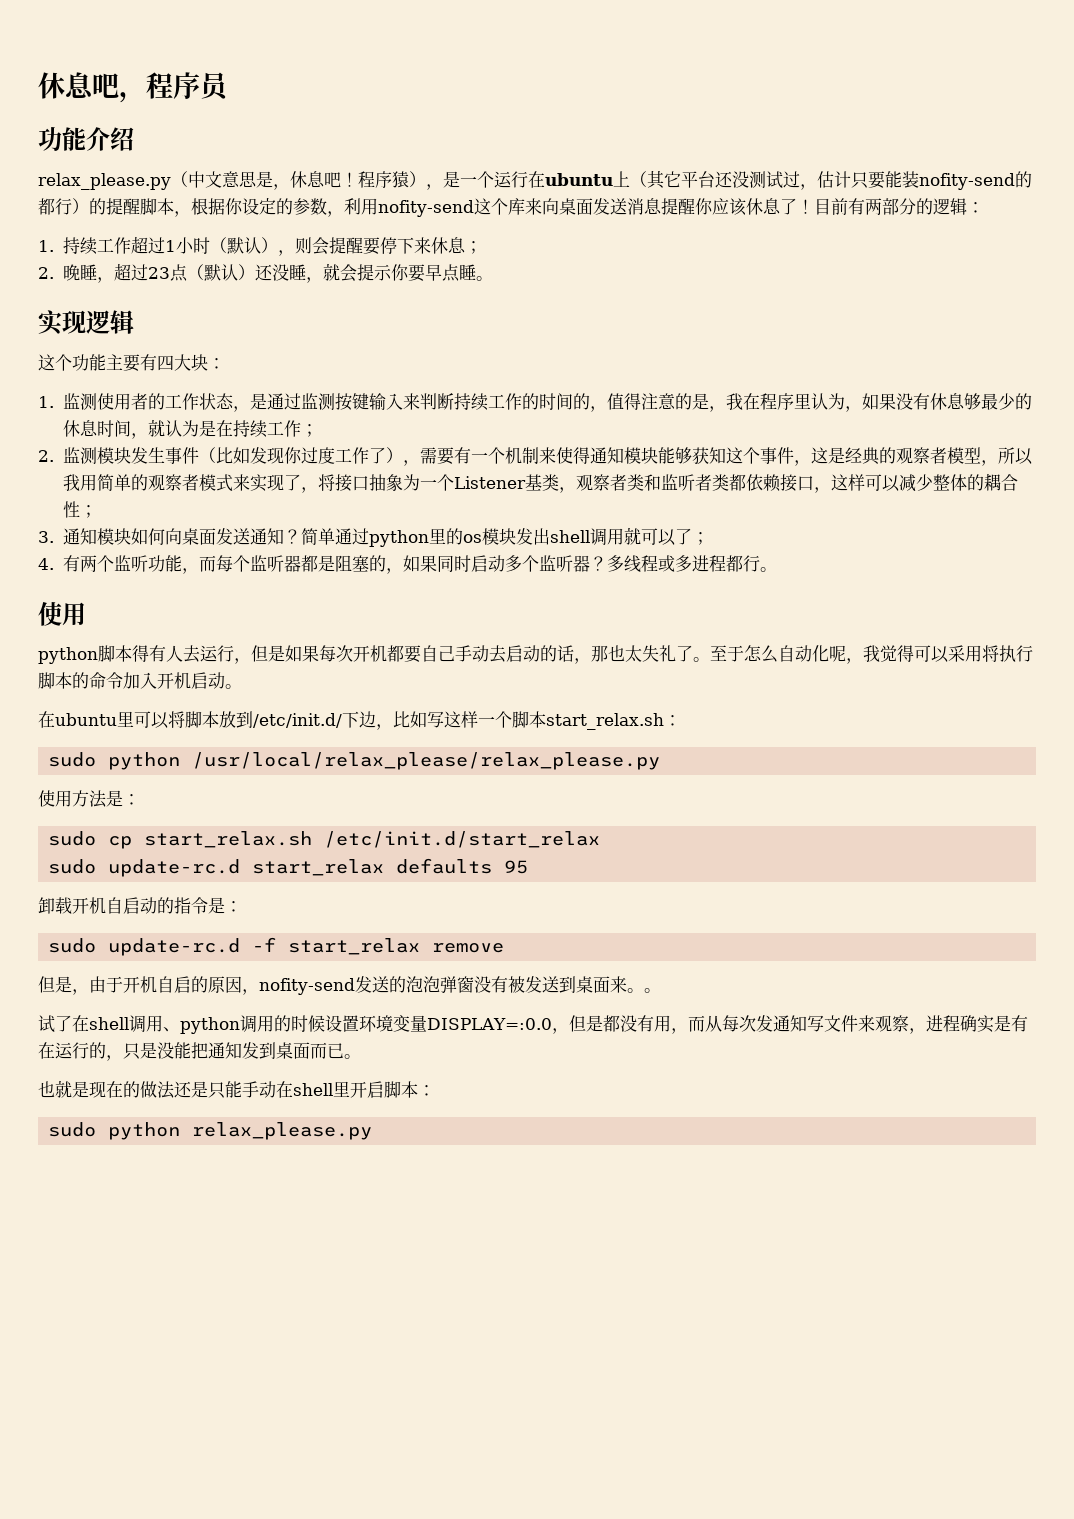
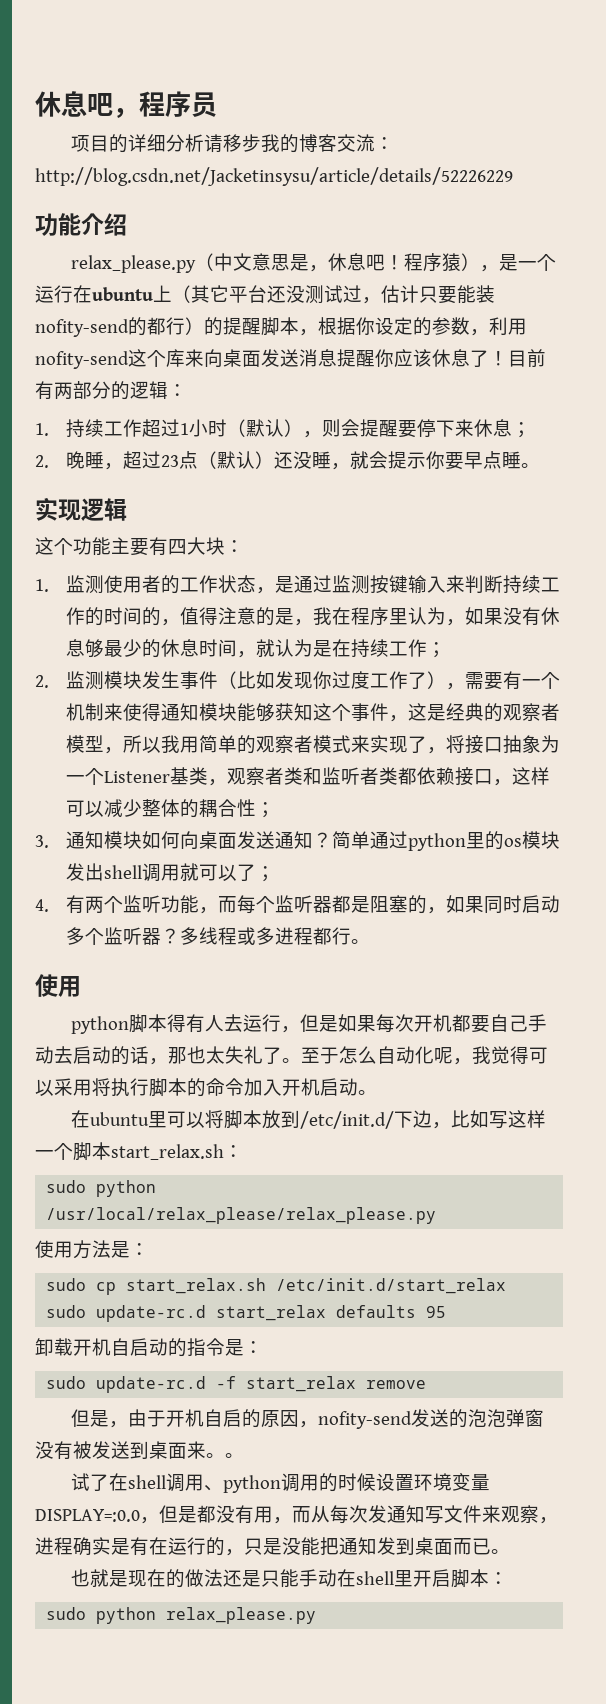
(231, 86) none -> [71,134,395,153] [35,167,513,186] // 项目的详细分析请移步我的博客交流：http://blog.csdn.net/Jacketinsysu/article/details/52226229

